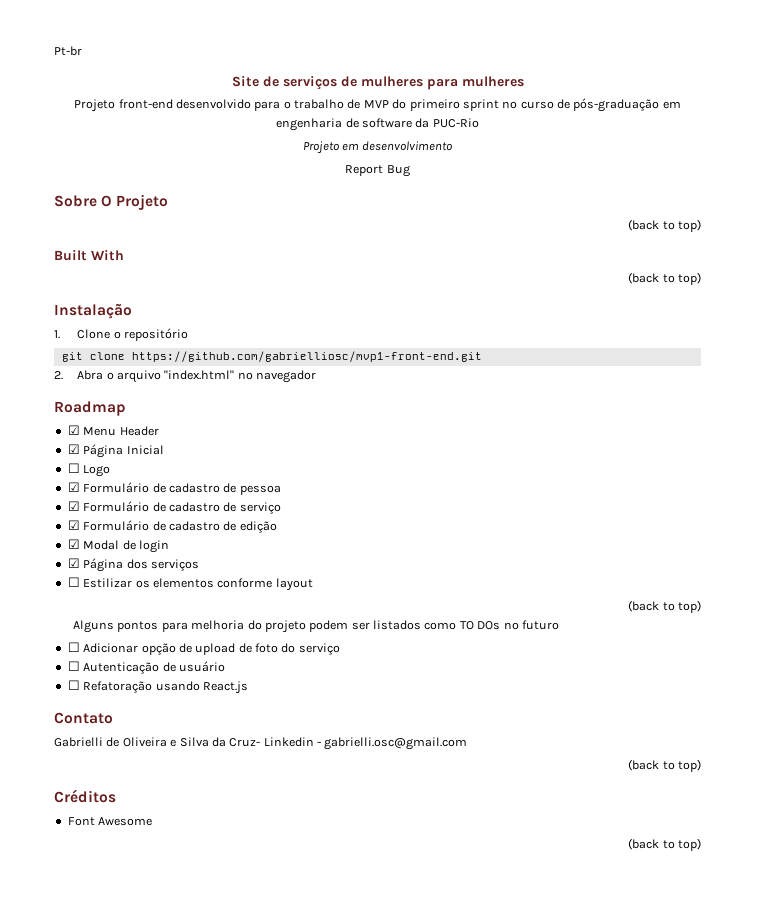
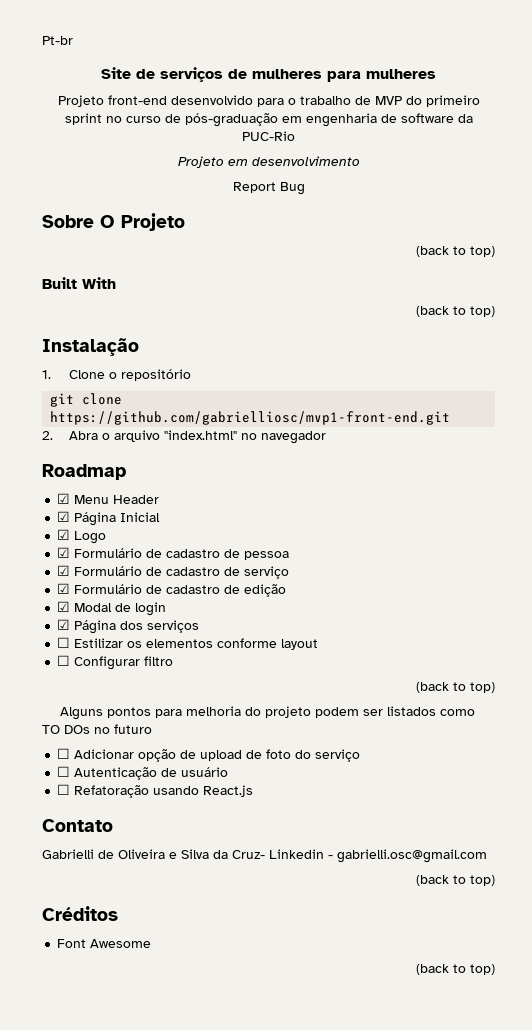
[67,463,80,473] ☐ -> [57,529,71,540] ☑
(313, 584) none -> [57,655,174,670] // ☐ Configurar filtro

